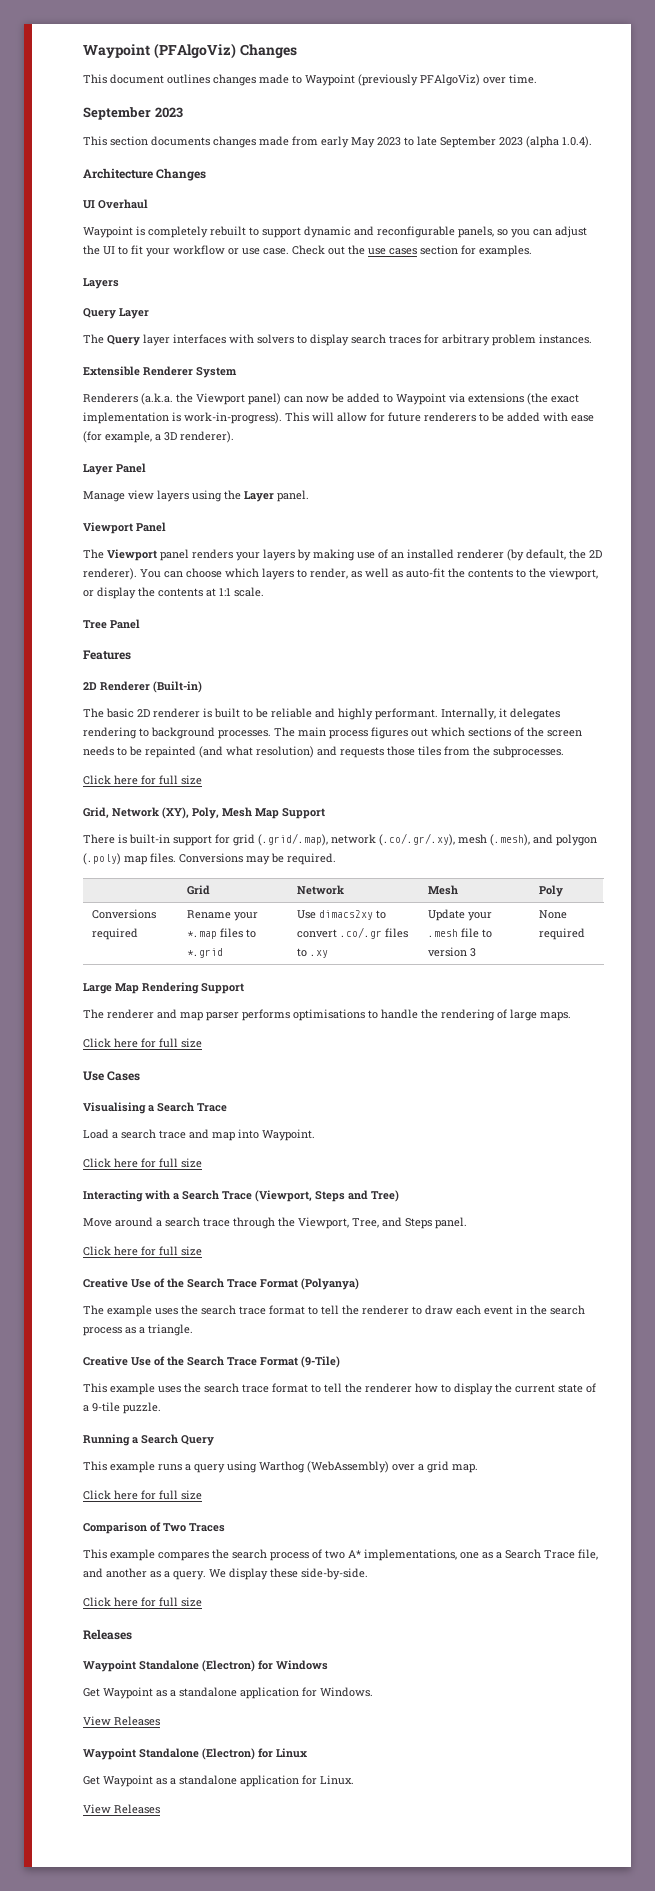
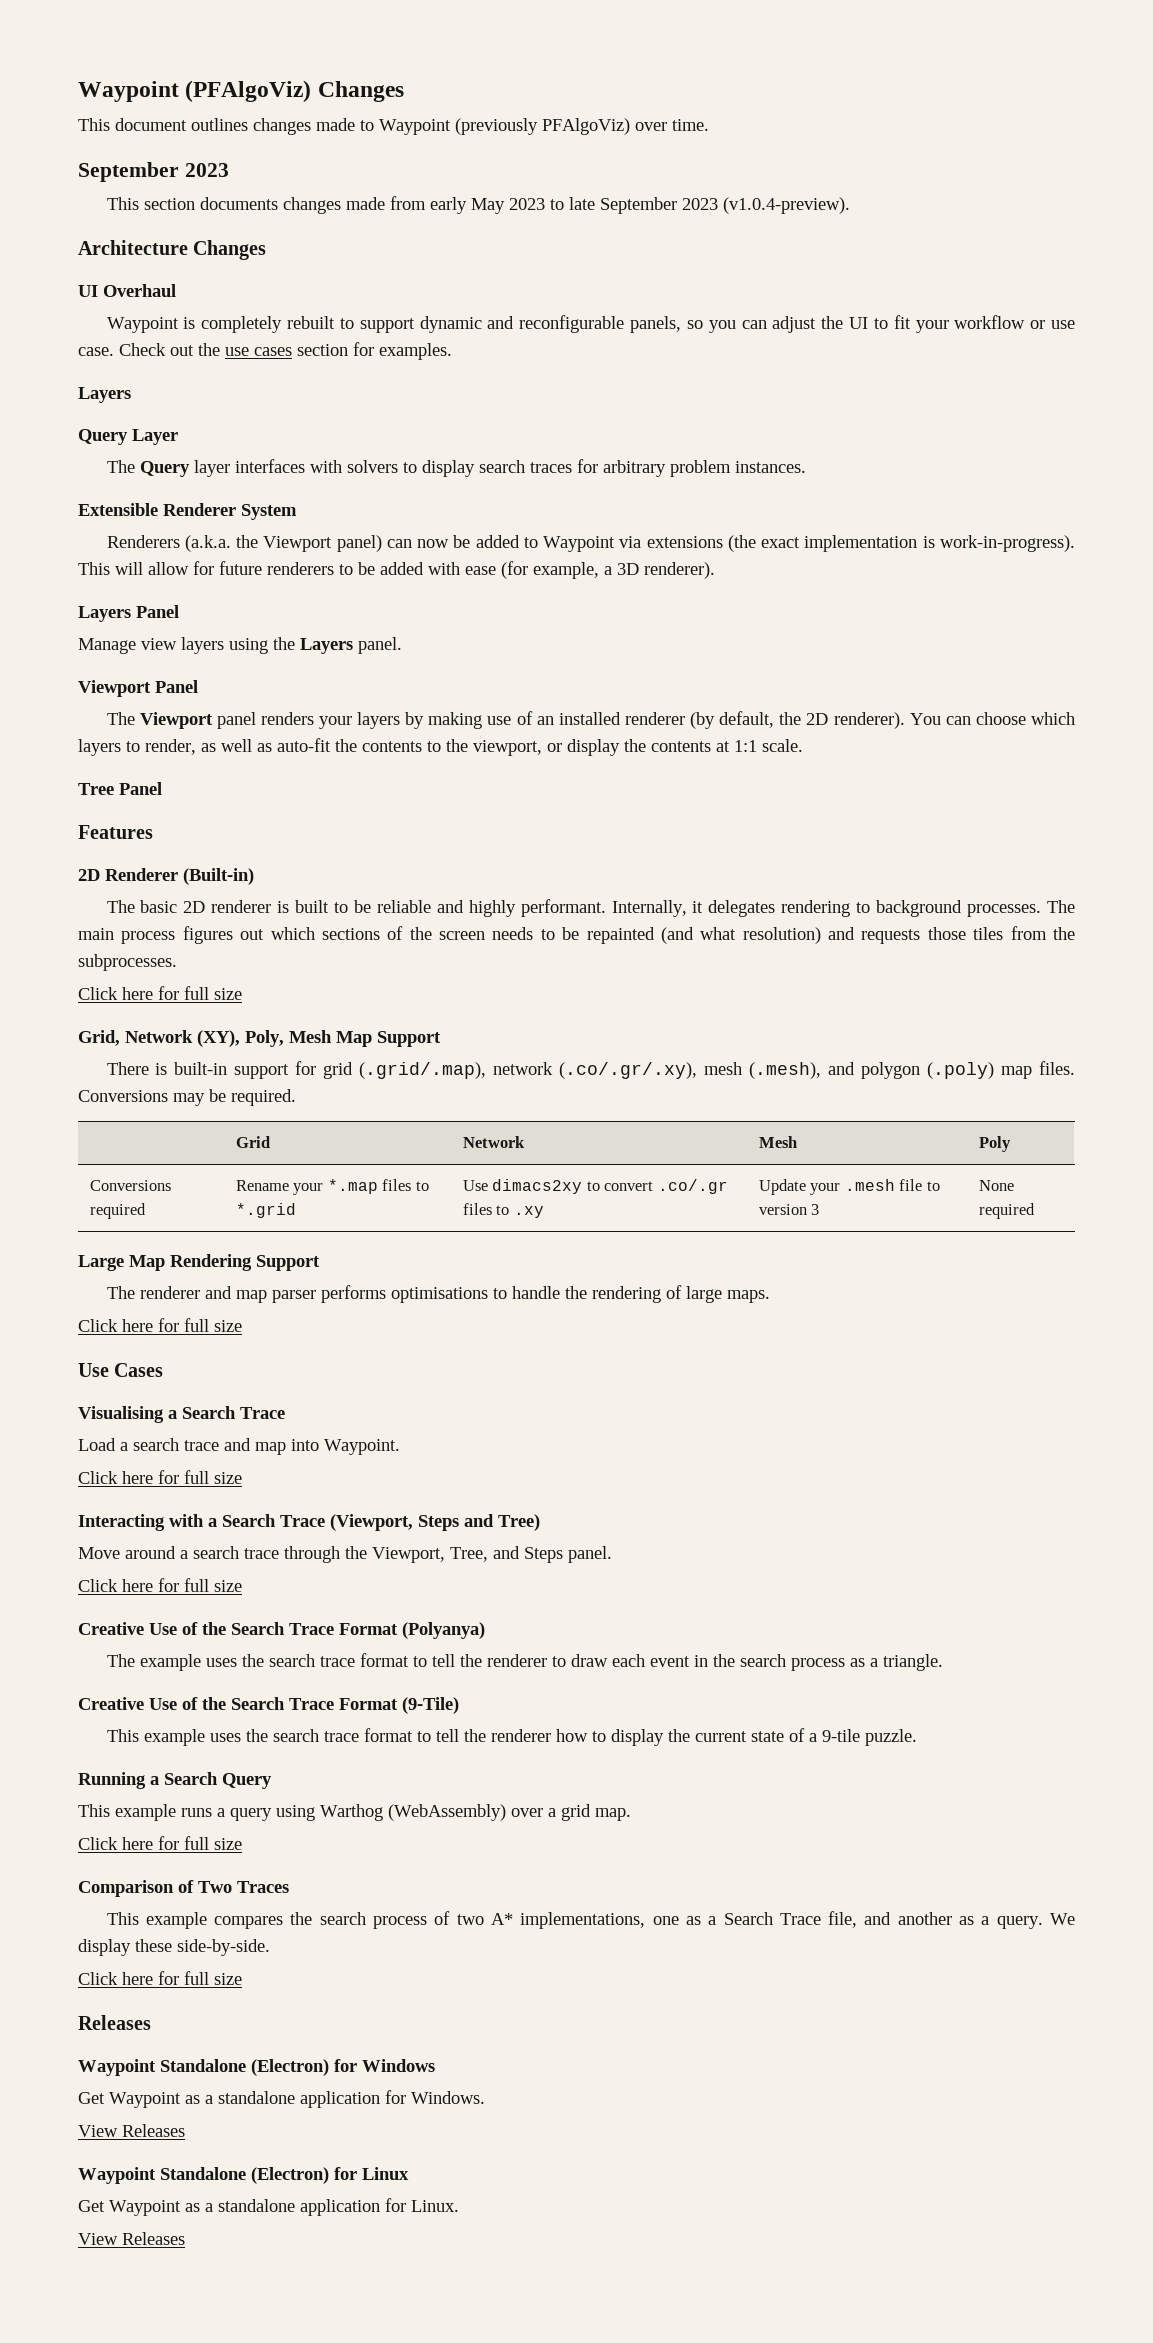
[526,136,592,148] (alpha 1.0.4). -> [722,197,850,214] (v1.0.4-preview).
[83,464,113,475] Layer -> [78,606,131,622] Layers
[244,491,274,502] Layer -> [300,638,353,654] Layers

